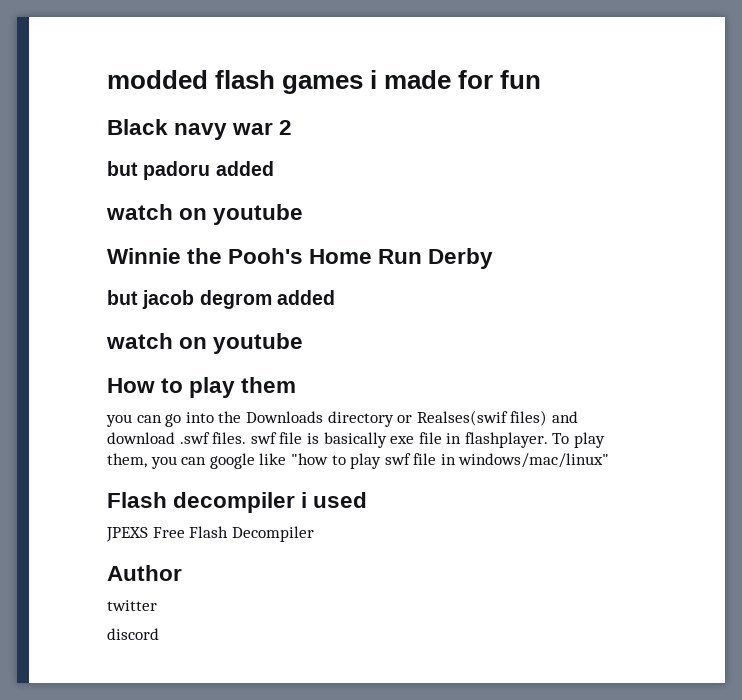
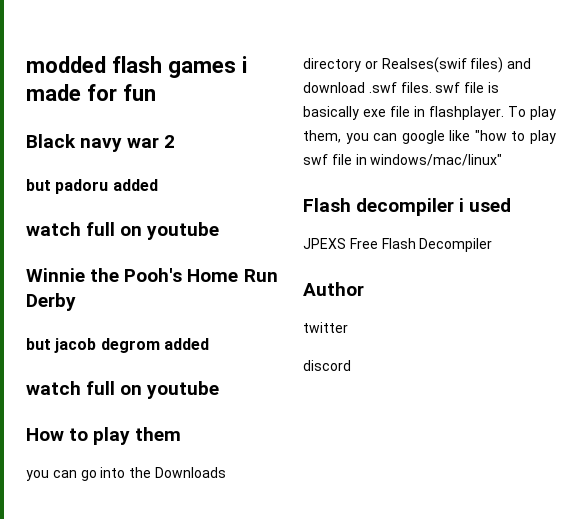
(173, 212) none -> [86,222,116,236] full
(173, 341) none -> [86,381,116,395] full

